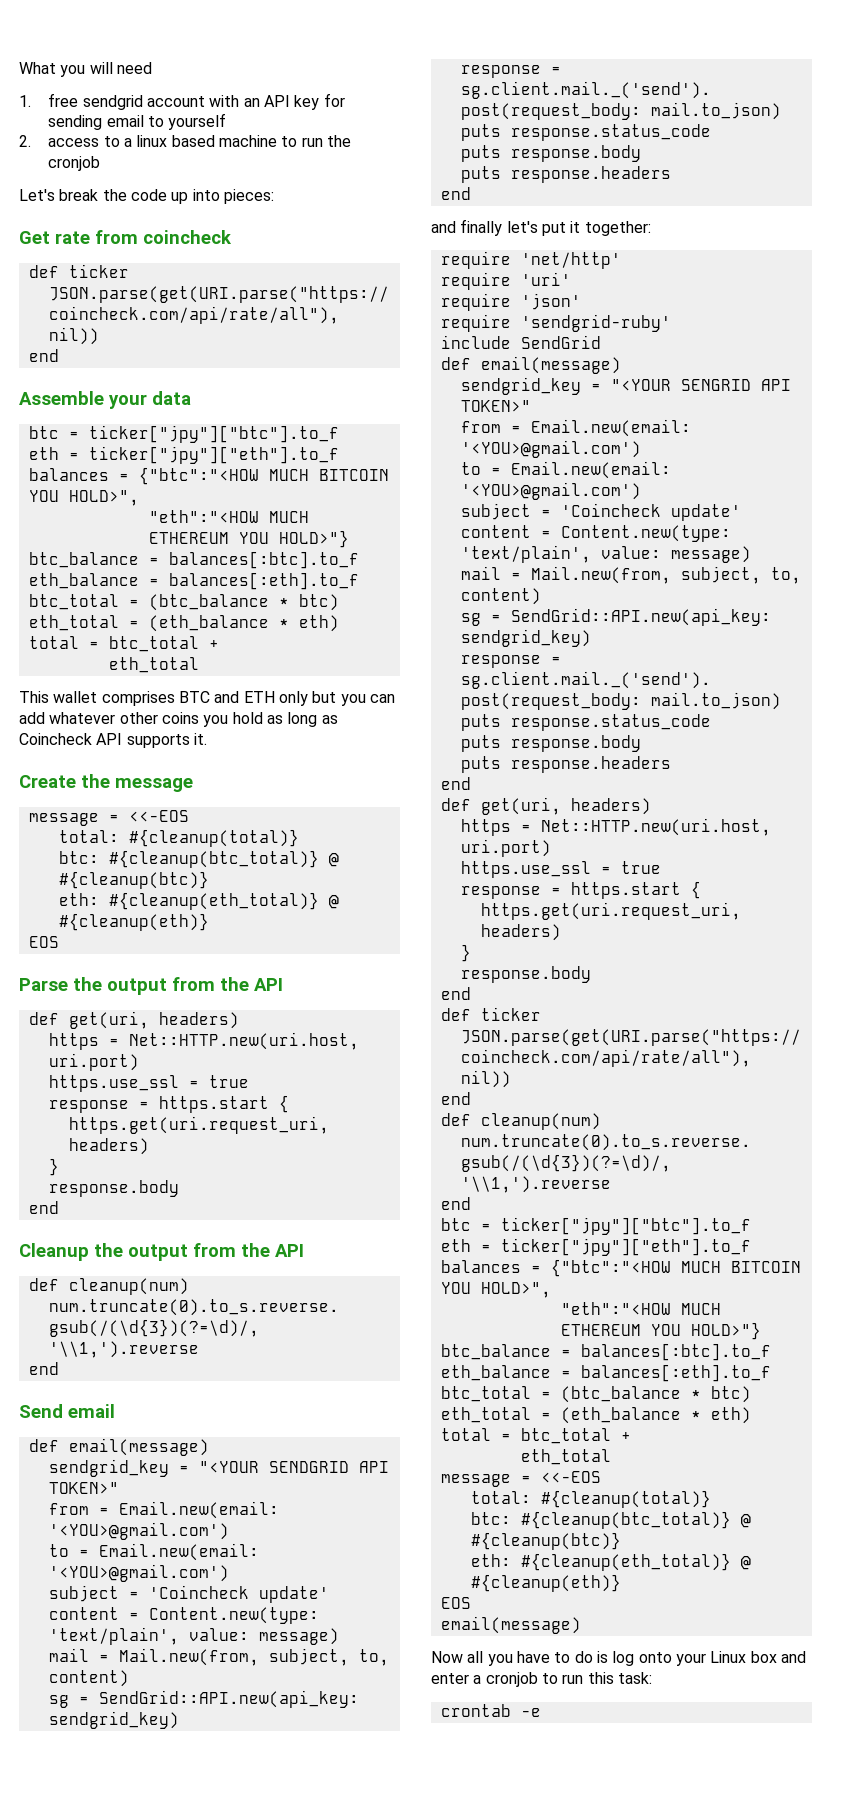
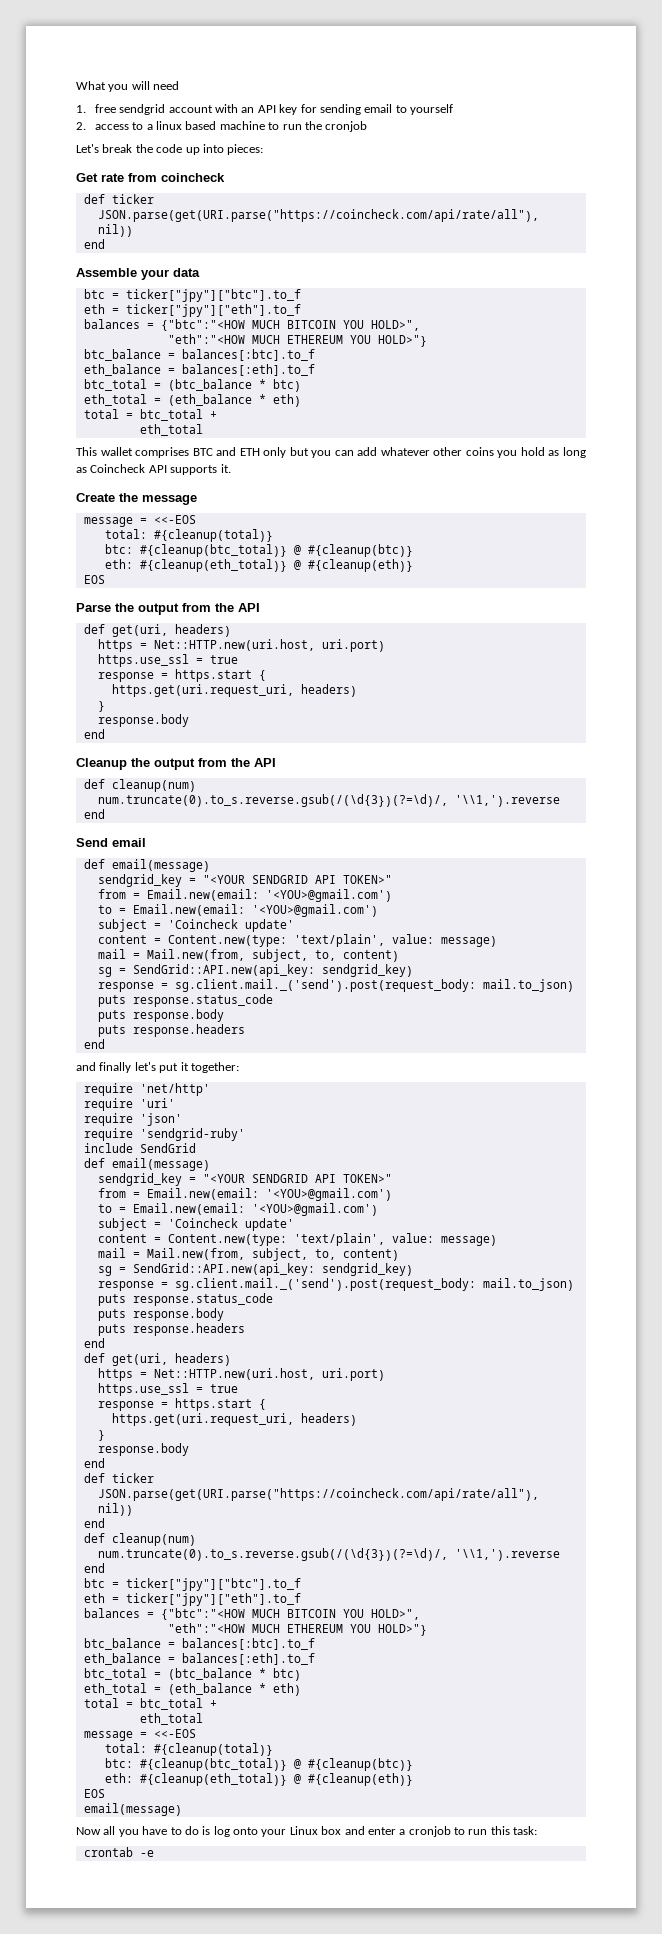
[680,379,751,391] SENGRID -> [251,1174,308,1183] SENDGRID

